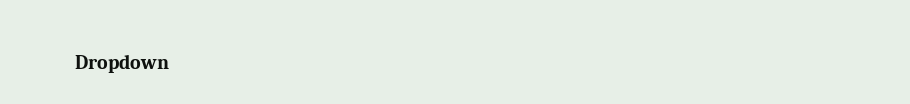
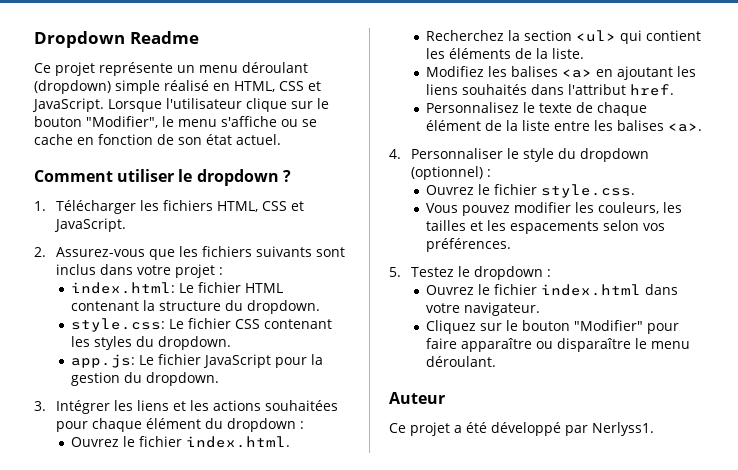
(169, 63) none -> [129,31,199,44] [34,62,308,76] [34,80,321,94] [32,98,329,112] [34,116,317,128] [34,134,281,145] [34,169,291,186] [34,200,305,214] [54,218,127,232] [34,246,346,260] [56,264,224,278] [71,282,284,294] [71,300,321,314] [71,318,333,332] [71,336,232,350] [71,354,324,368] [71,372,220,386] [34,400,339,414] [56,418,305,432] [71,436,291,448] [426,30,702,44] [426,48,585,59] [426,66,697,80] [426,84,675,96] [426,102,648,116] [426,120,703,132] [389,148,650,162] [411,166,492,180] [426,184,636,198] [426,202,683,216] [426,220,666,234] [426,238,512,252] [389,266,552,280] [426,284,679,296] [426,302,541,316] [426,320,680,334] [426,338,691,352] [426,356,497,367] [389,392,445,404] [389,422,654,436] Readme // Ce projet représente un menu déroulant (dropdown) simple réalisé en HTML, CSS et JavaScript. Lorsque l'utilisateur clique sur le bouton "Modifier", le menu s'affiche ou se cache en fonction de son état actuel. // Comment utiliser le dropdown ? // 1. Télécharger les fichiers HTML, CSS et JavaScript. // 2. Assurez-vous que les fichiers suivants sont inclus dans votre projet : // index.html: Le fichier HTML contenant la structure du dropdown. // style.css: Le fichier CSS contenant les styles du dropdown. // app.js: Le fichier JavaScript pour la gestion du dropdown. // 3. Intégrer les liens et les actions souhaitées pour chaque élément du dropdown : // Ouvrez le fichier index.html. // Recherchez la section <ul> qui contient les éléments de la liste. // Modifiez les balises <a> en ajoutant les liens souhaités dans l'attribut href. // Personnalisez le texte de chaque élément de la liste entre les balises <a>. // 4. Personnaliser le style du dropdown (optionnel) : // Ouvrez le fichier style.css. // Vous pouvez modifier les couleurs, les tailles et les espacements selon vos préférences. // 5. Testez le dropdown : // Ouvrez le fichier index.html dans votre navigateur. // Cliquez sur le bouton "Modifier" pour faire apparaître ou disparaître le menu déroulant. // Auteur // Ce projet a été développé par Nerlyss1.

